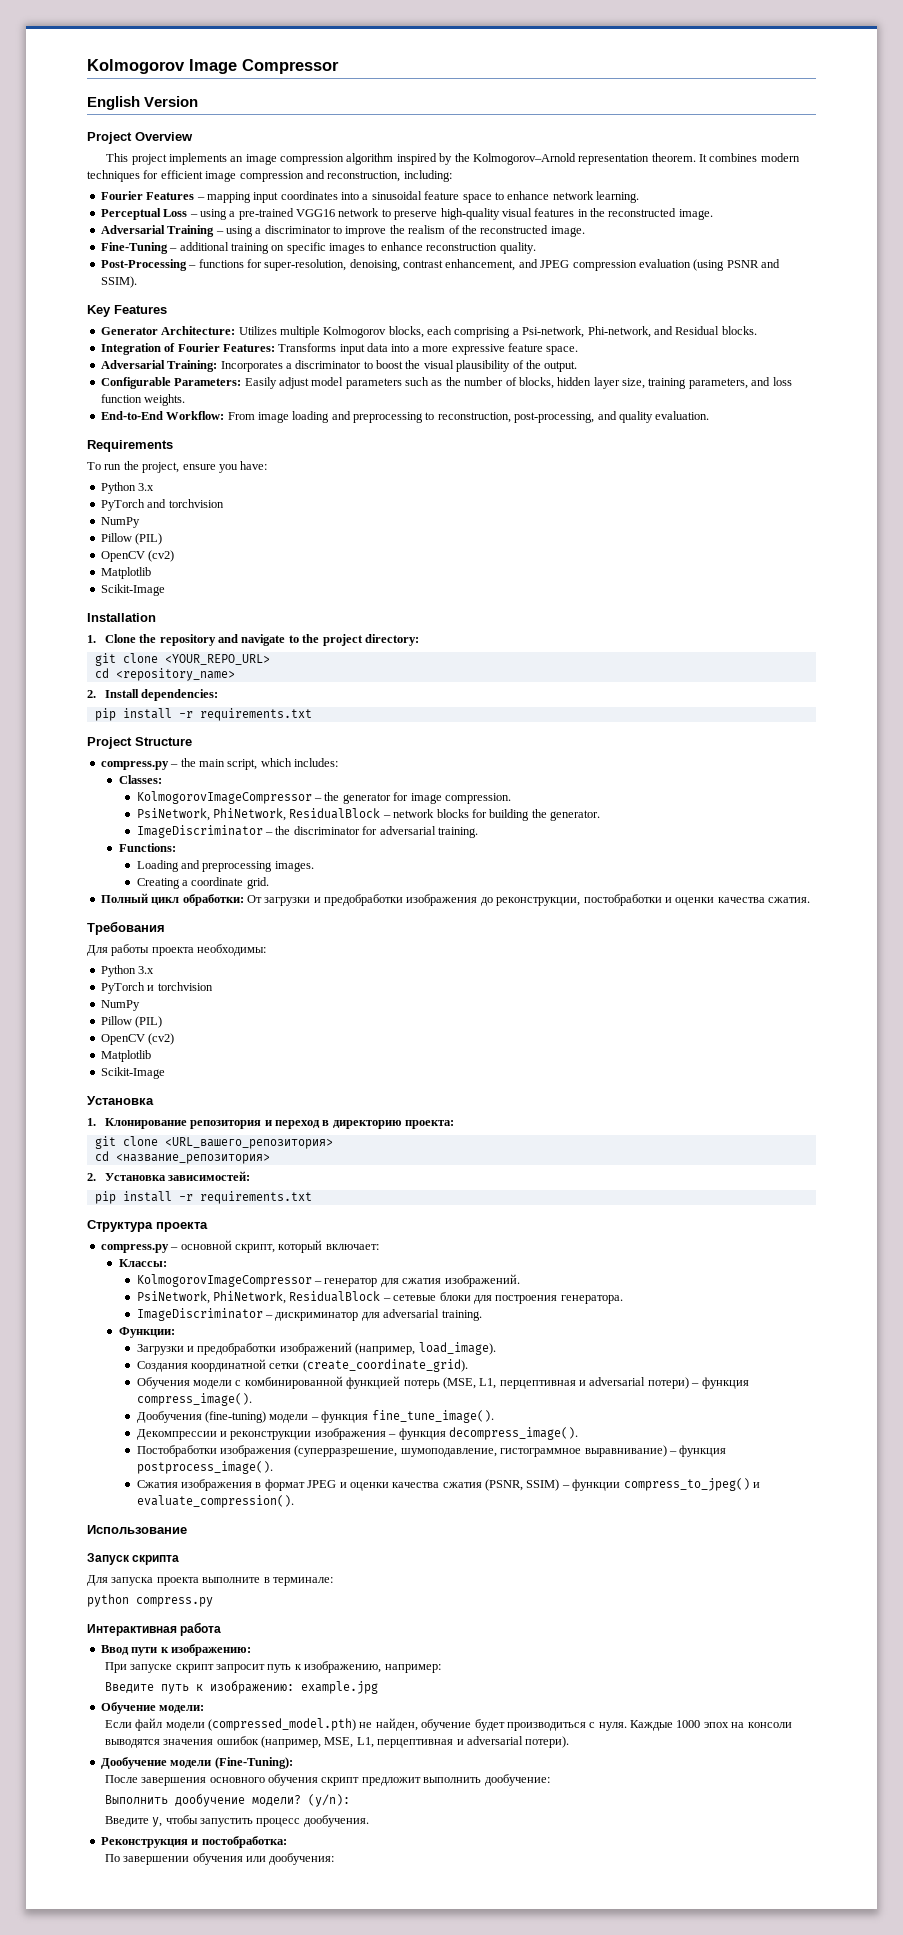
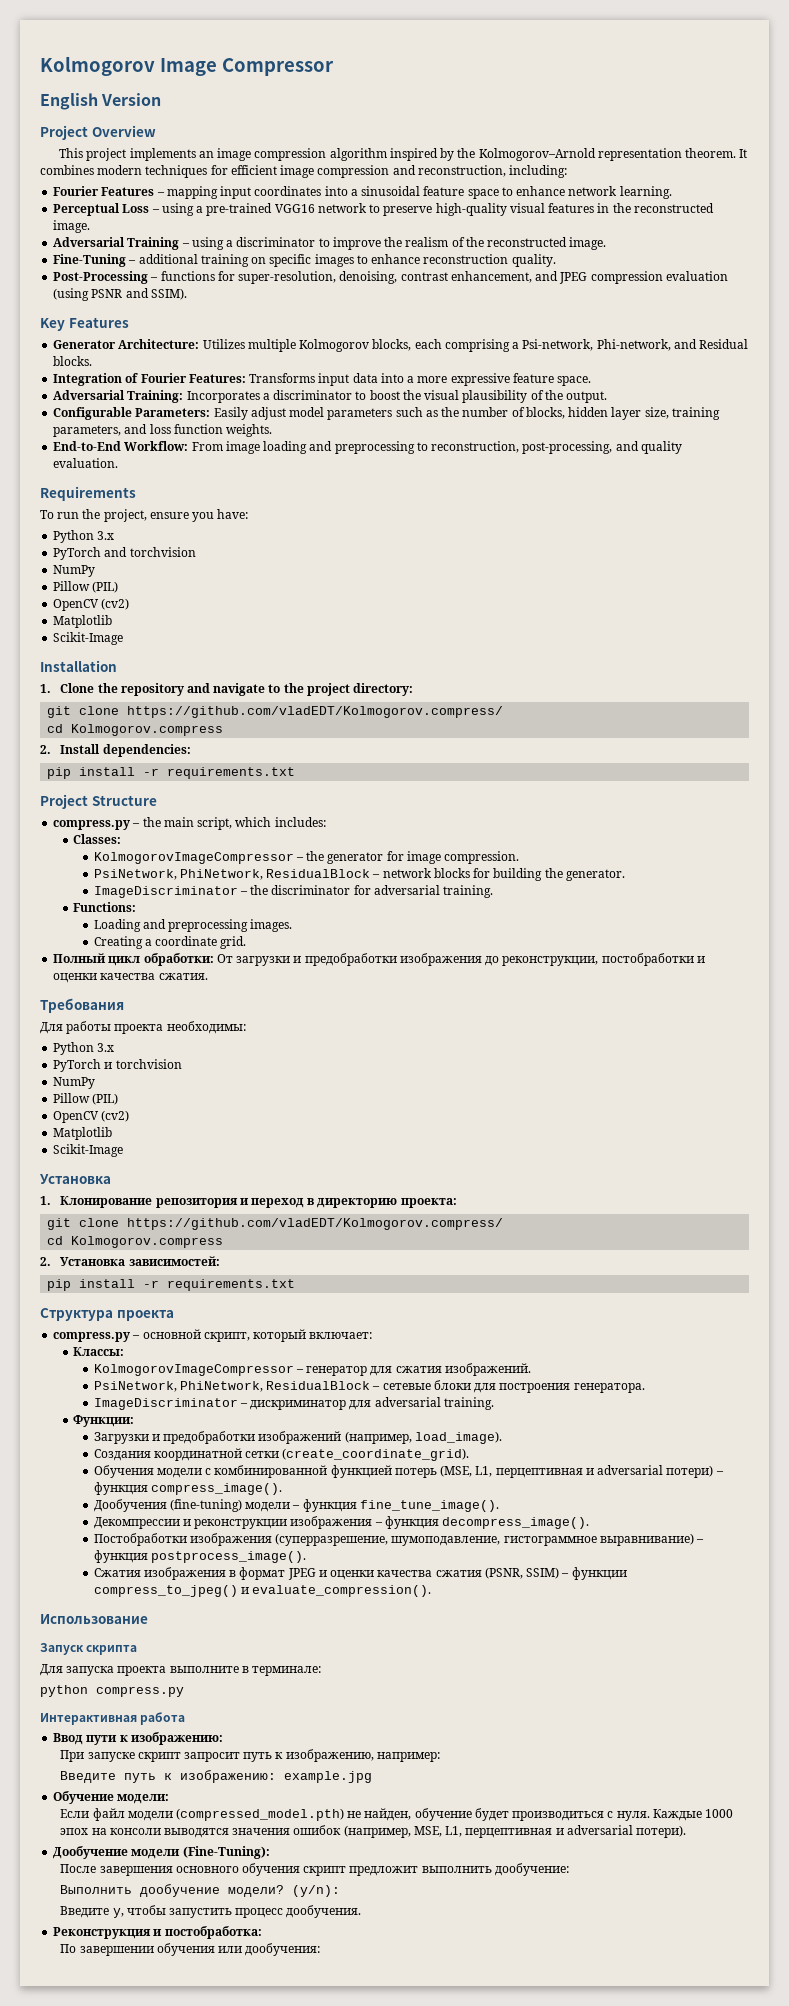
[164,654,270,665] [94,668,235,681] <YOUR_REPO_URL> // cd <repository_name> -> [127,706,504,718] [47,724,224,736] https://github.com/vladEDT/Kolmogorov.compress/ // cd Kolmogorov.compress
[164,1137,333,1149] [94,1151,270,1164] <URL_вашего_репозитория> // cd <название_репозитория> -> [127,1218,504,1230] [47,1236,224,1248] https://github.com/vladEDT/Kolmogorov.compress/ // cd Kolmogorov.compress

